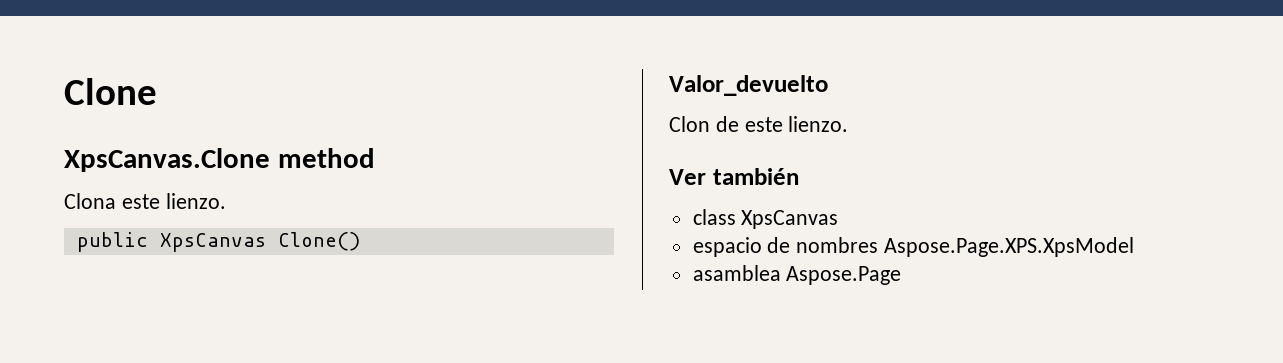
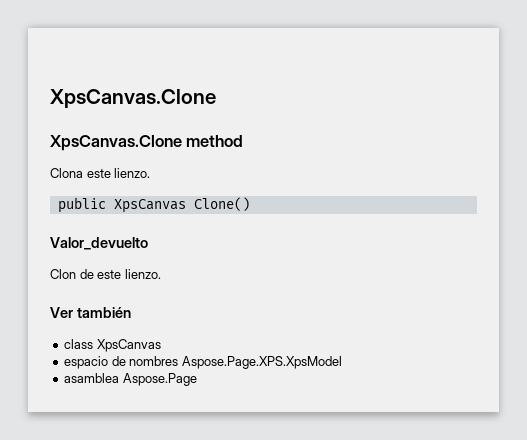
[64,78,157,105] Clone -> [50,89,216,108] XpsCanvas.Clone

